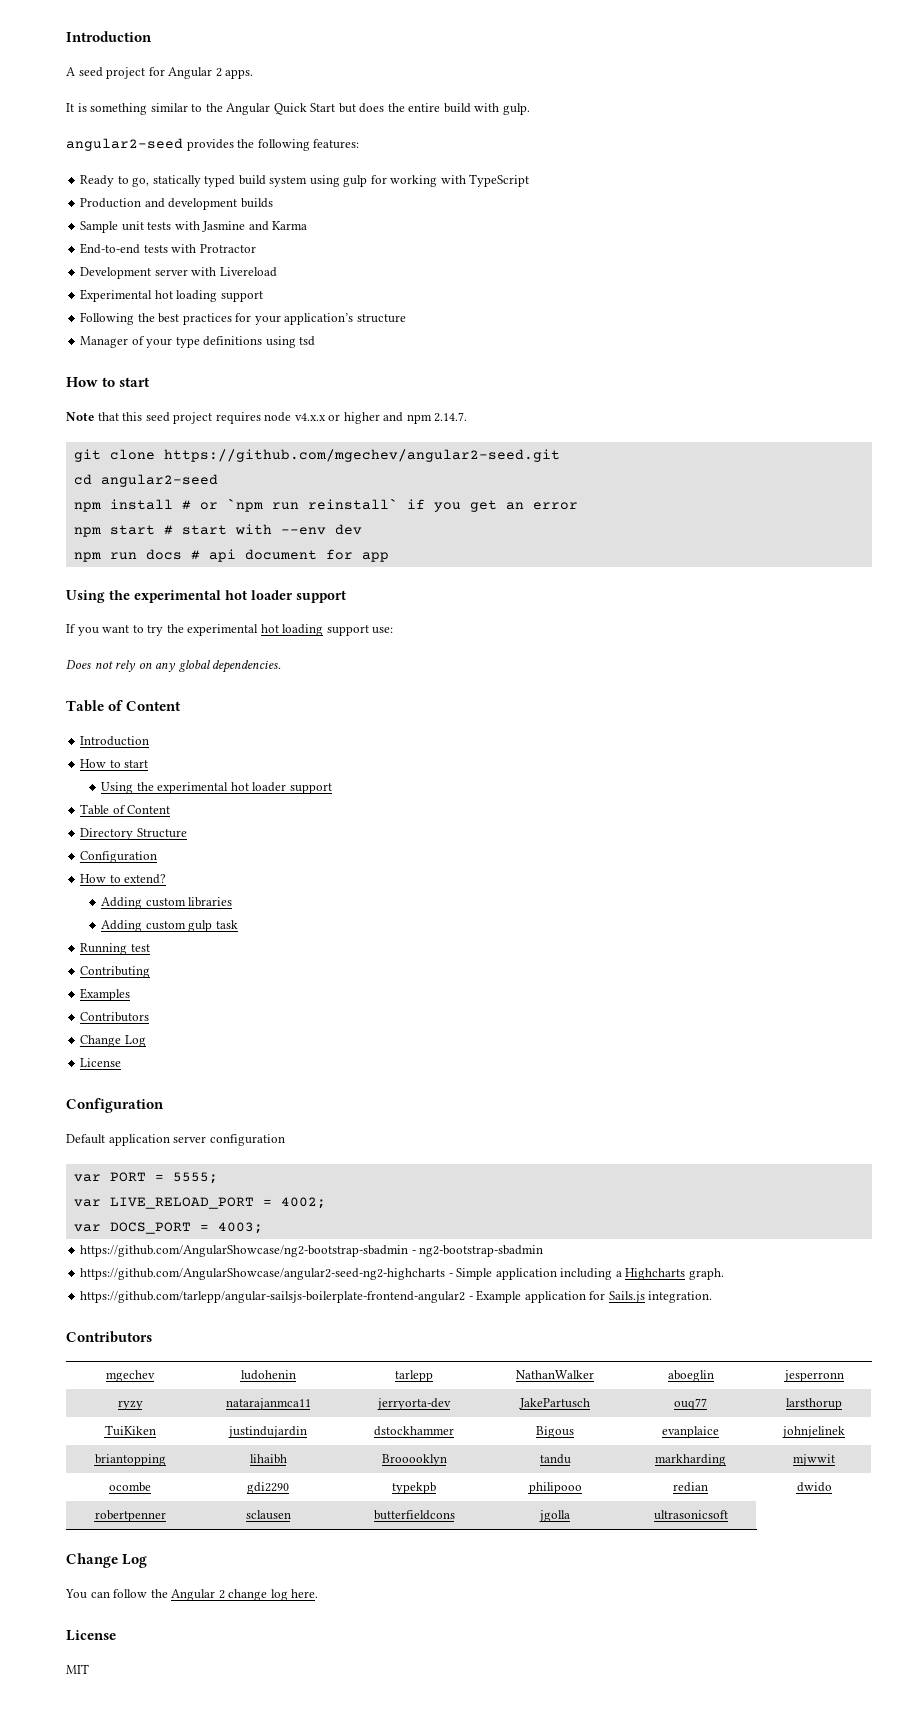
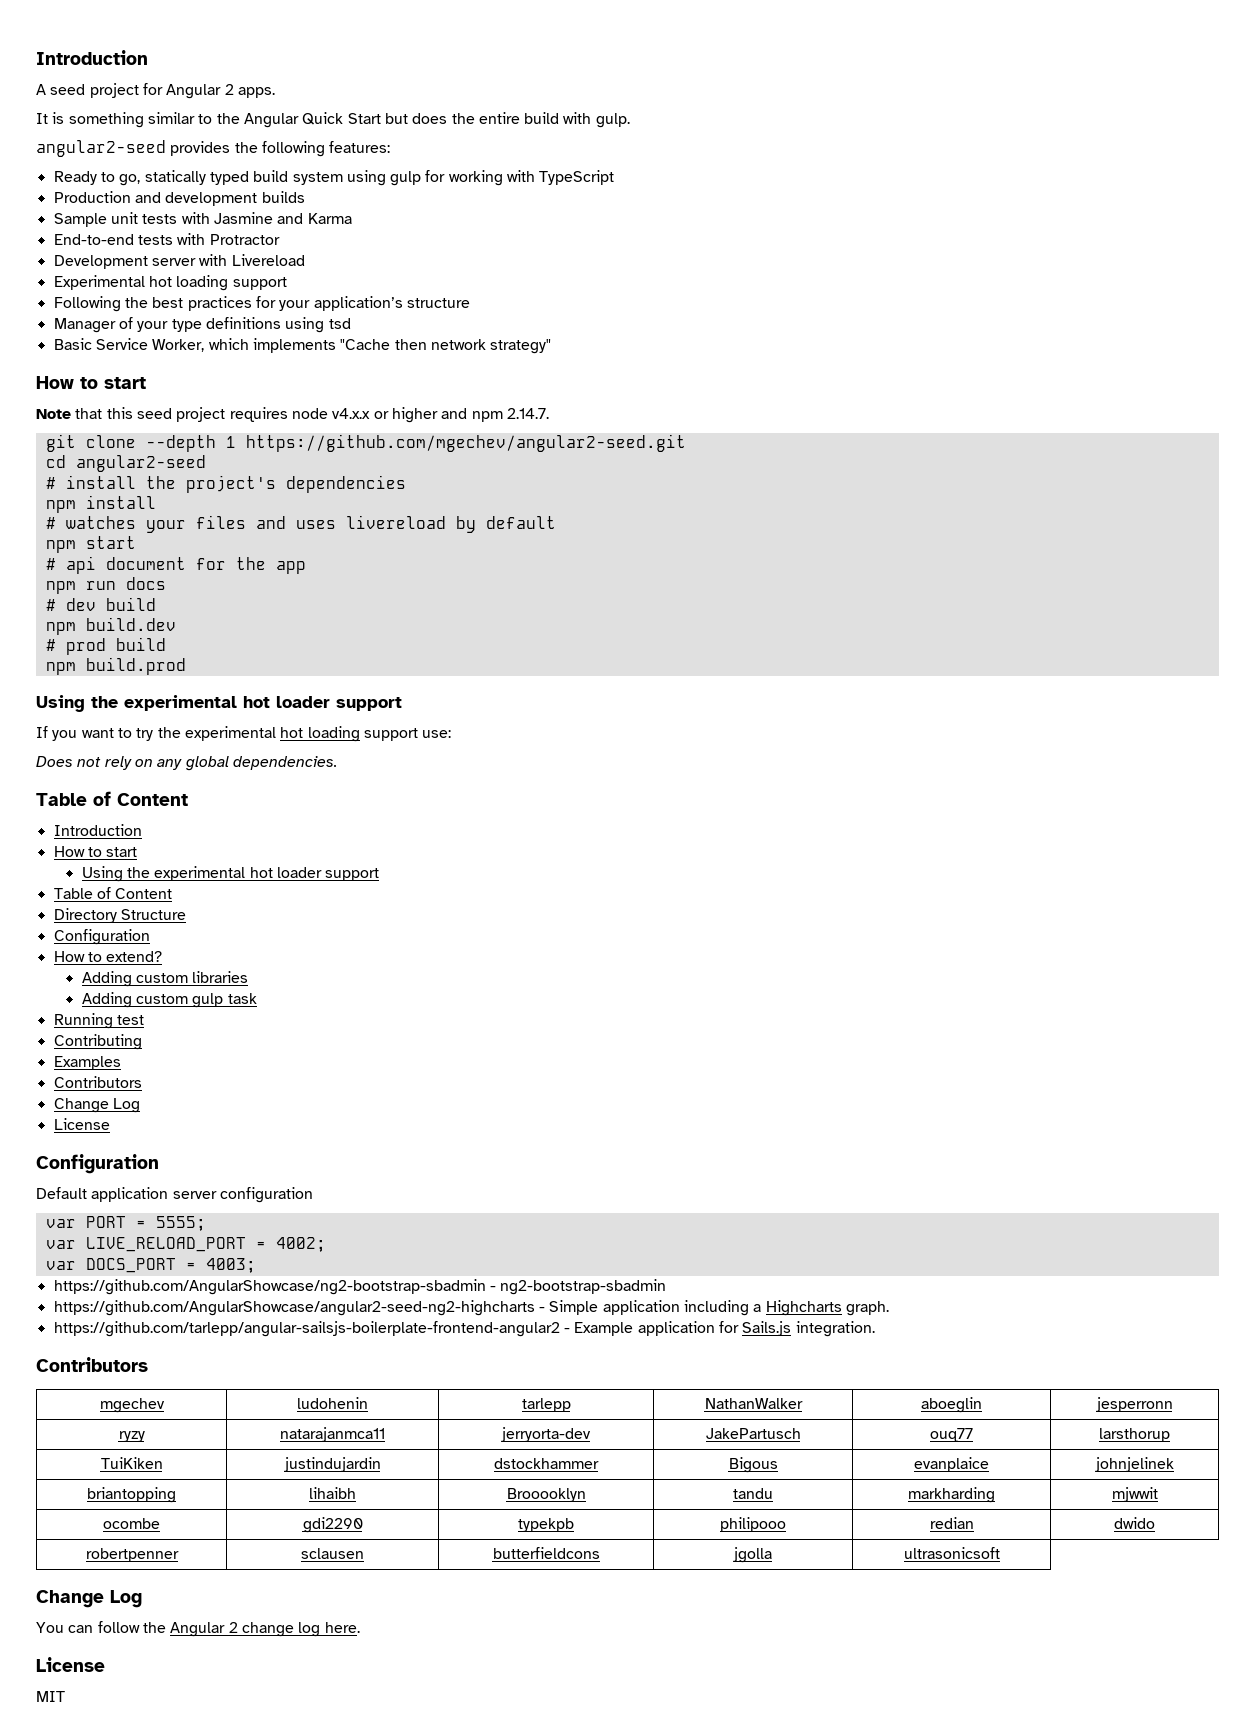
(316, 341) none -> [53,338,552,354] // Basic Service Worker, which implements "Cache then network strategy"
(155, 454) none -> [145,435,236,452] --depth 1
[73,498,578,512] [73,524,362,537] [73,549,389,562] npm install # or `npm run reinstall` if you get an error // npm start # start with --env dev // npm run docs # api document for app -> [45,475,406,493] [45,495,156,513] [45,515,556,533] [45,536,136,553] [45,556,306,574] [45,577,166,594] [45,597,156,611] [45,617,176,635] [45,637,166,655] [45,657,186,675] # install the project's dependencies // npm install // # watches your files and uses livereload by default // npm start // # api document for the app // npm run docs // # dev build // npm build.dev // # prod build // npm build.prod

